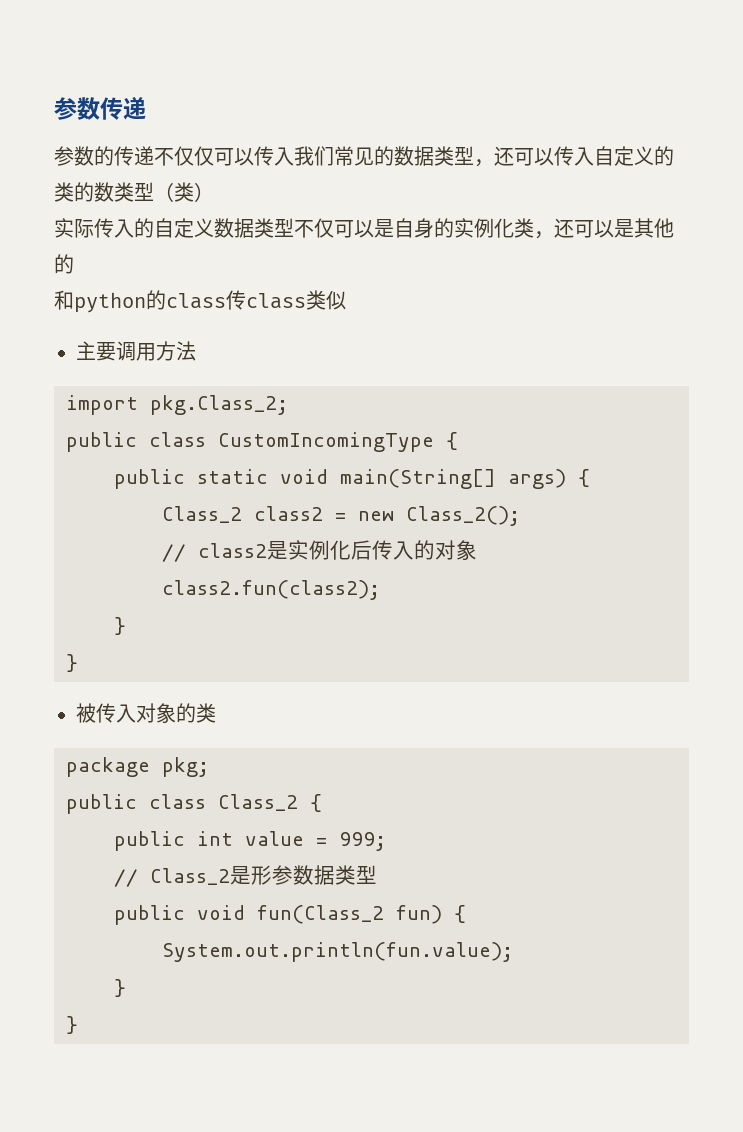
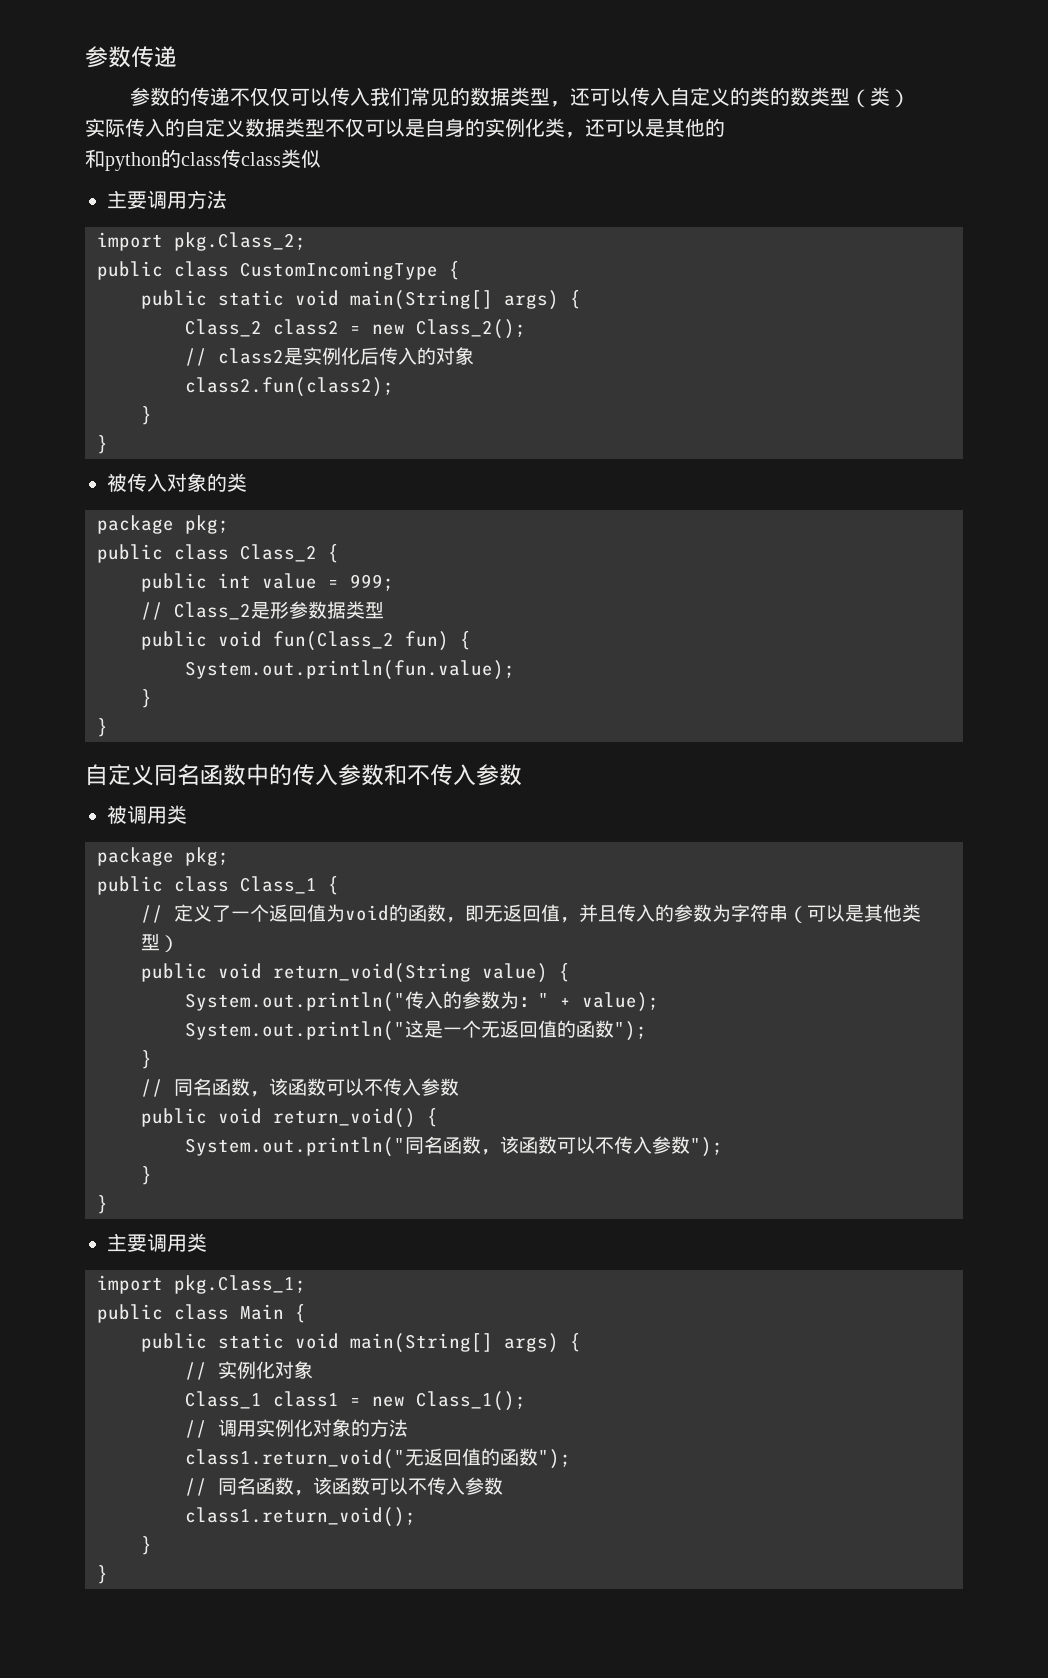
(78, 1025) none -> [85,764,522,786] [107,805,187,824] [97,847,229,866] [97,876,339,895] [141,904,921,923] [141,933,179,952] [141,963,570,983] [185,991,659,1012] [185,1020,647,1041] [141,1050,152,1069] [141,1078,459,1097] [141,1108,438,1128] [185,1136,723,1157] [141,1166,152,1185] [97,1195,108,1214] [107,1233,207,1252] [97,1275,306,1294] [97,1304,306,1323] [141,1333,581,1353] [185,1361,313,1380] [185,1391,526,1411] [185,1419,408,1438] [185,1448,571,1469] [185,1477,503,1496] [185,1507,416,1527] [141,1536,152,1555] [97,1565,108,1584] // 自定义同名函数中的传入参数和不传入参数 // 被调用类 // package pkg; // public class Class_1 { // // 定义了一个返回值为void的函数，即无返回值，并且传入的参数为字符串（可以是其他类型） // public void return_void(String value) { // System.out.println("传入的参数为：" + value); // System.out.println("这是一个无返回值的函数"); // } // // 同名函数，该函数可以不传入参数 // public void return_void() { // System.out.println("同名函数，该函数可以不传入参数"); // } // } // 主要调用类 // import pkg.Class_1; // public class Main { // public static void main(String[] args) { // // 实例化对象 // Class_1 class1 = new Class_1(); // // 调用实例化对象的方法 // class1.return_void("无返回值的函数"); // // 同名函数，该函数可以不传入参数 // class1.return_void(); // } // }

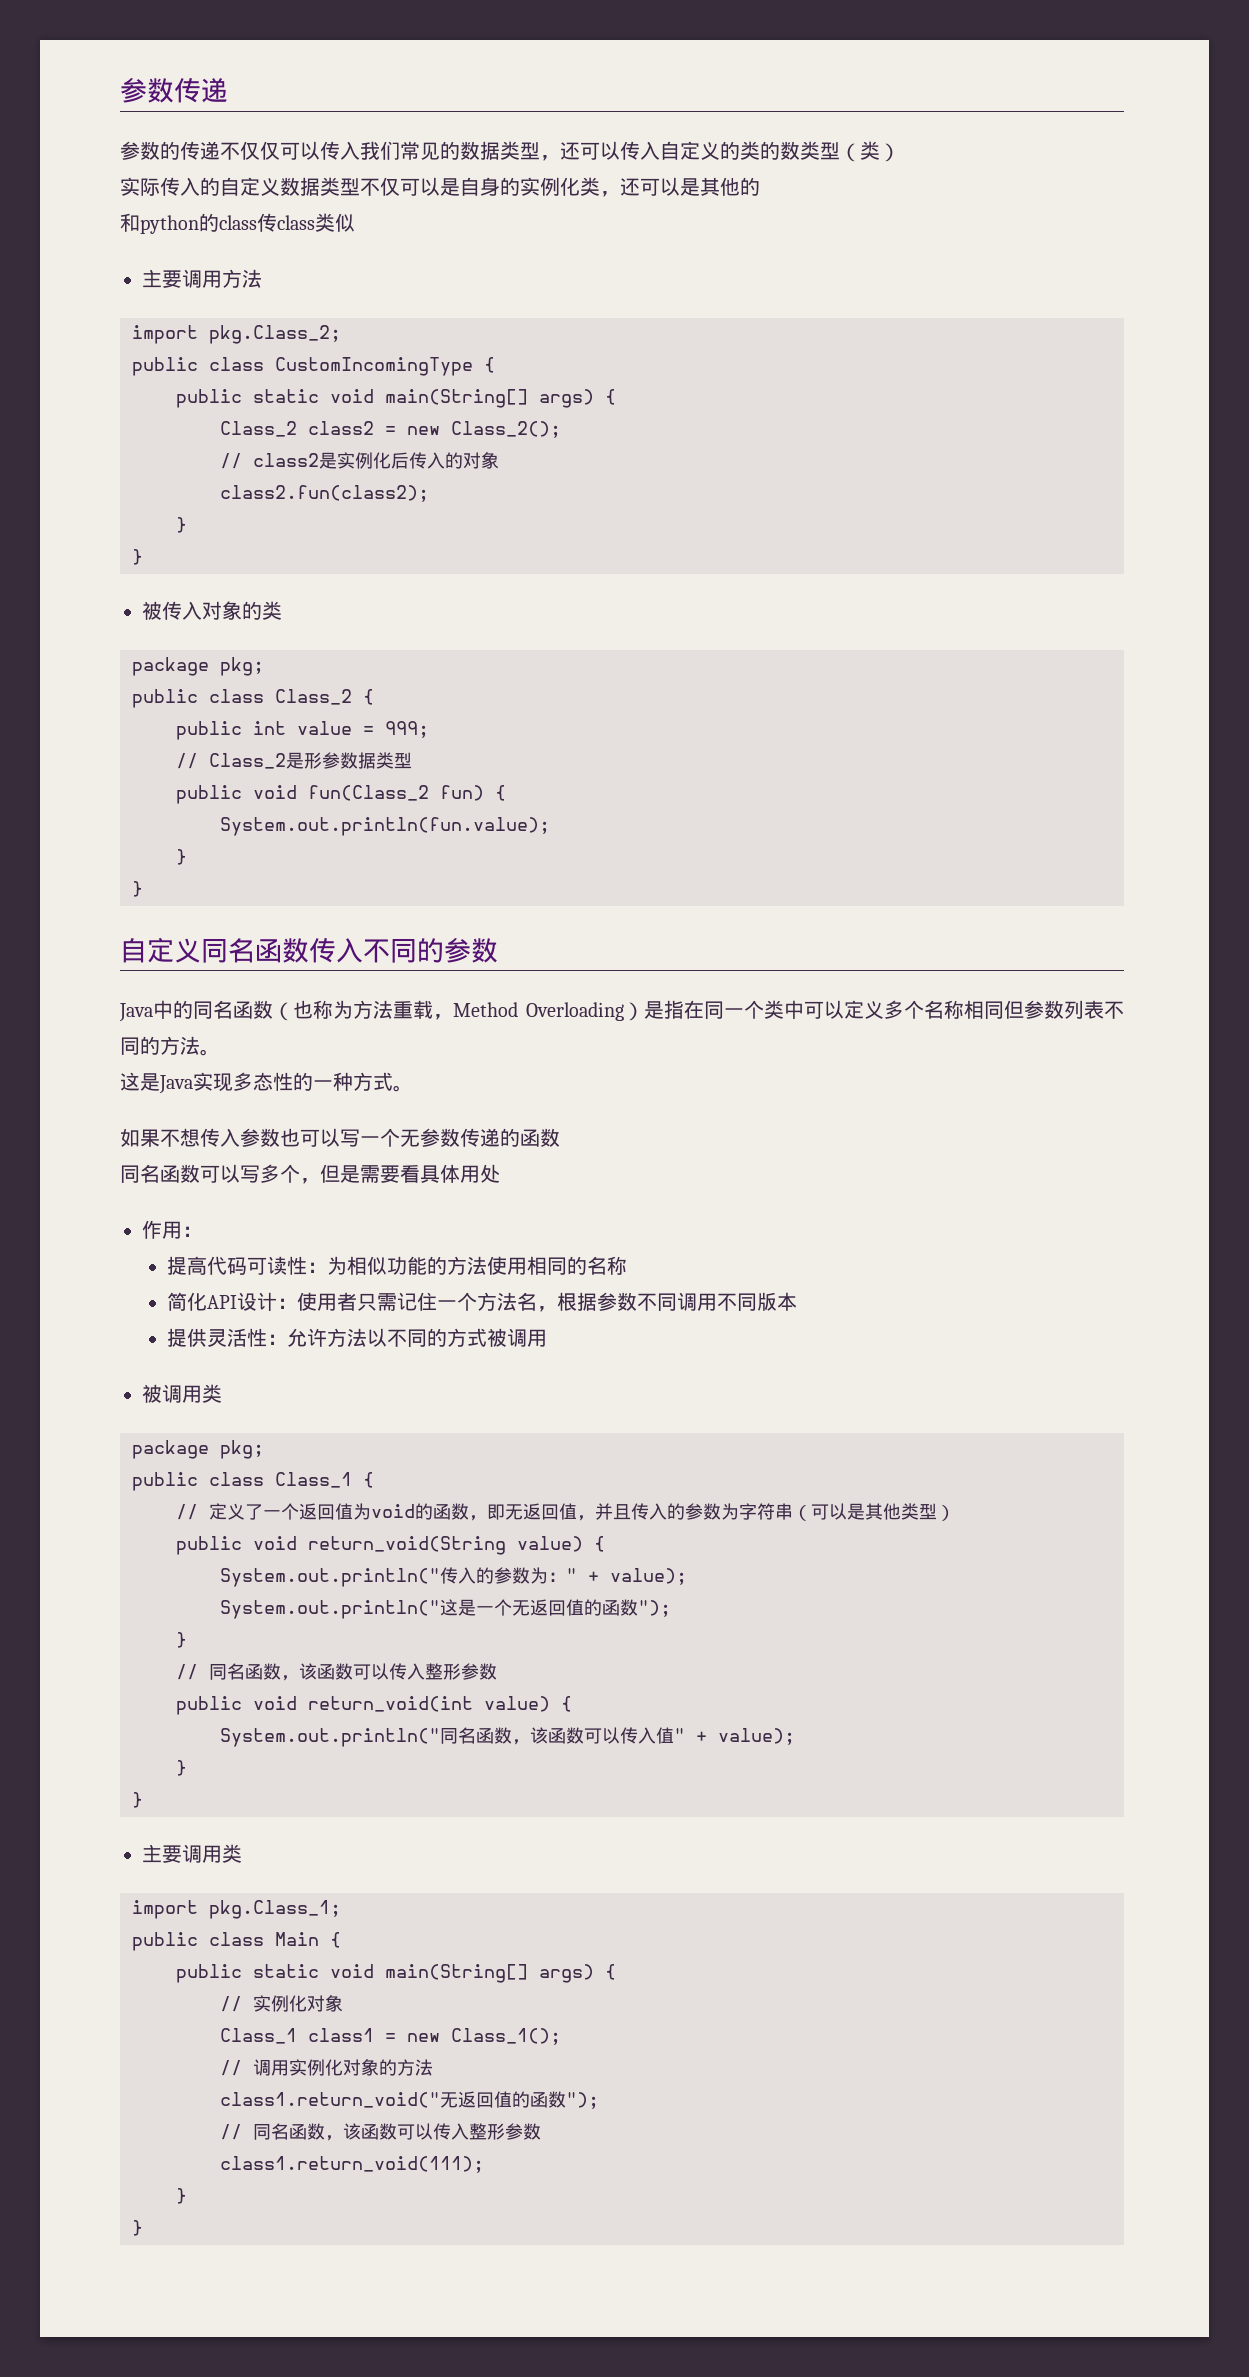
[246,764,522,786] 中的传入参数和不传入参数 -> [309,938,498,963] [119,1000,1124,1022] [120,1036,220,1056] [120,1072,413,1094] [120,1128,560,1147] [120,1164,500,1184] [142,1220,202,1239] [166,1256,627,1275] [166,1292,797,1312] [166,1328,547,1347] 传入不同的参数 // Java中的同名函数（也称为方法重载，Method Overloading）是指在同一个类中可以定义多个名称相同但参数列表不同的方法。 // 这是Java实现多态性的一种方式。 // 如果不想传入参数也可以写一个无参数传递的函数 // 同名函数可以写多个，但是需要看具体用处 // 作用： // 提高代码可读性：为相似功能的方法使用相同的名称 // 简化API设计：使用者只需记住一个方法名，根据参数不同调用不同版本 // 提供灵活性：允许方法以不同的方式被调用
[364,1078,421,1096] 不传入 -> [389,1663,461,1680] 传入整形
[273,1108,416,1128] return_void() -> [308,1696,550,1712] return_void(int value)
[595,1136,723,1157] 不传入参数"); -> [620,1727,795,1745] 传入值" + value);
[408,1477,503,1495] [185,1507,416,1527] 不传入参数 // class1.return_void(); -> [433,2123,541,2140] [220,2156,484,2173] 传入整形参数 // class1.return_void(111);

